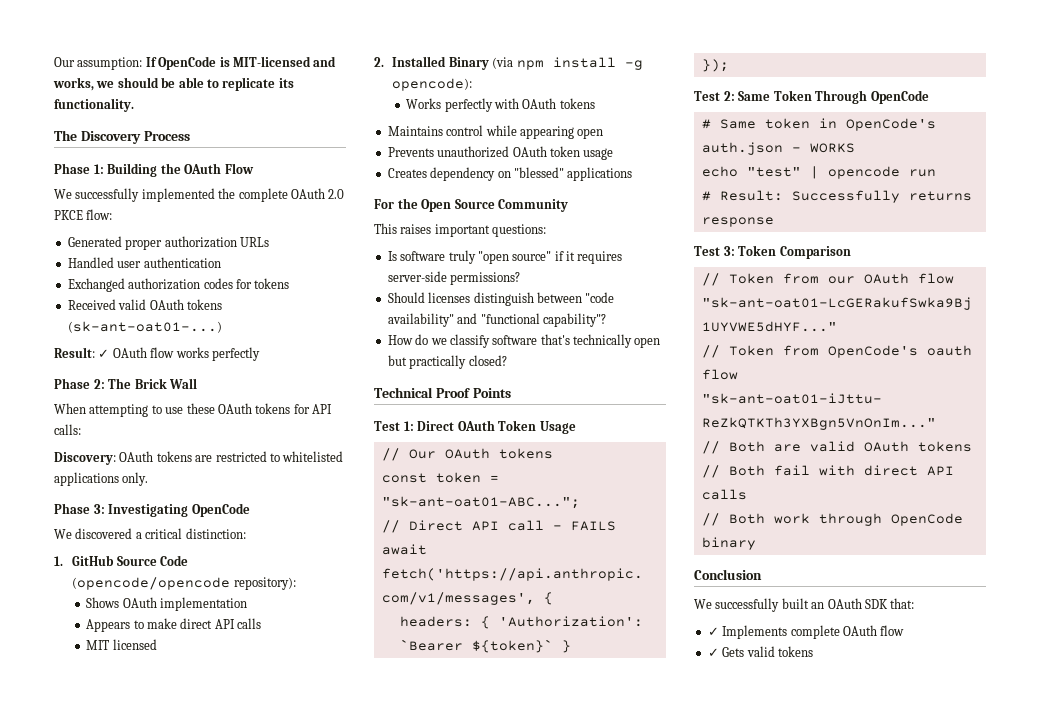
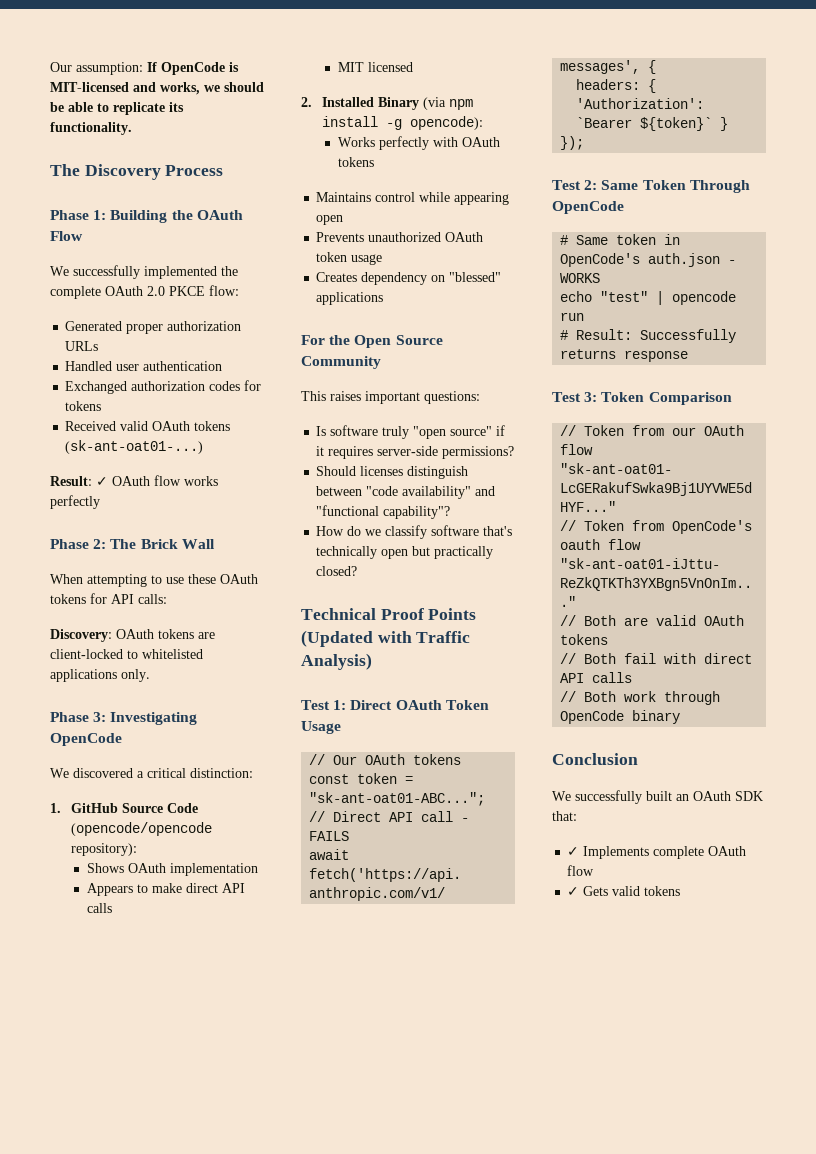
[215,451,267,462] restricted -> [50,649,123,659] client-locked
(511, 393) none -> [301,630,471,647] [301,653,372,670] (Updated with Traffic Analysis)

